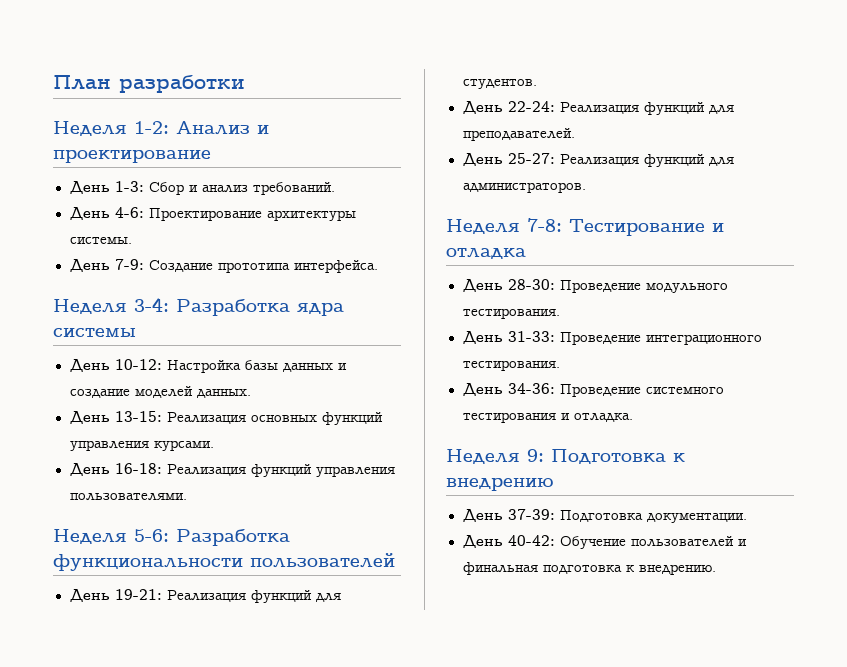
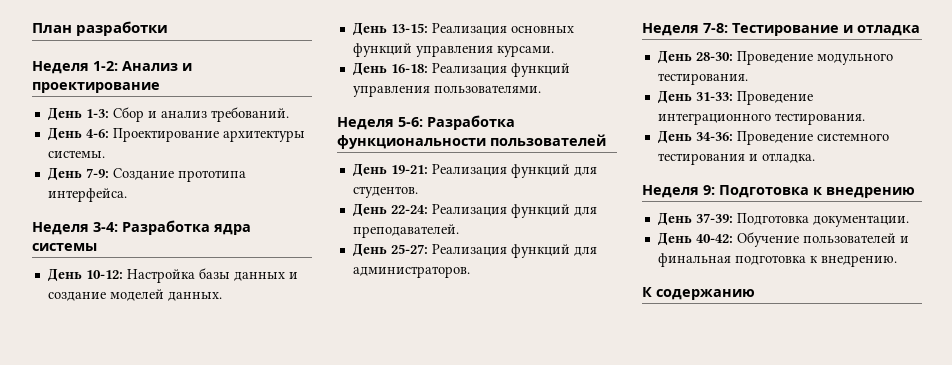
(716, 569) none -> [642,287,755,300] // К содержанию

